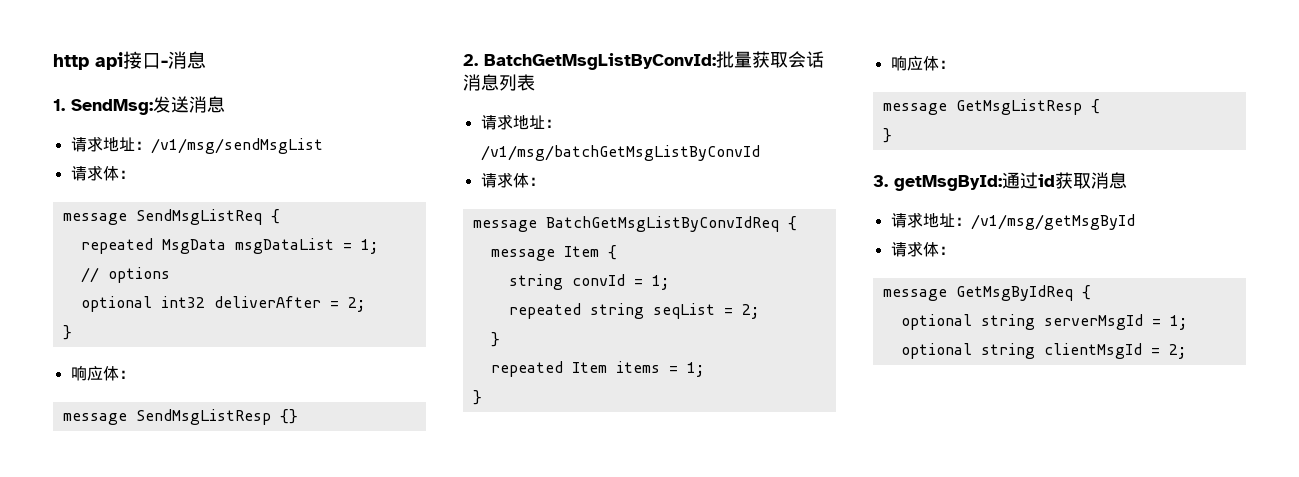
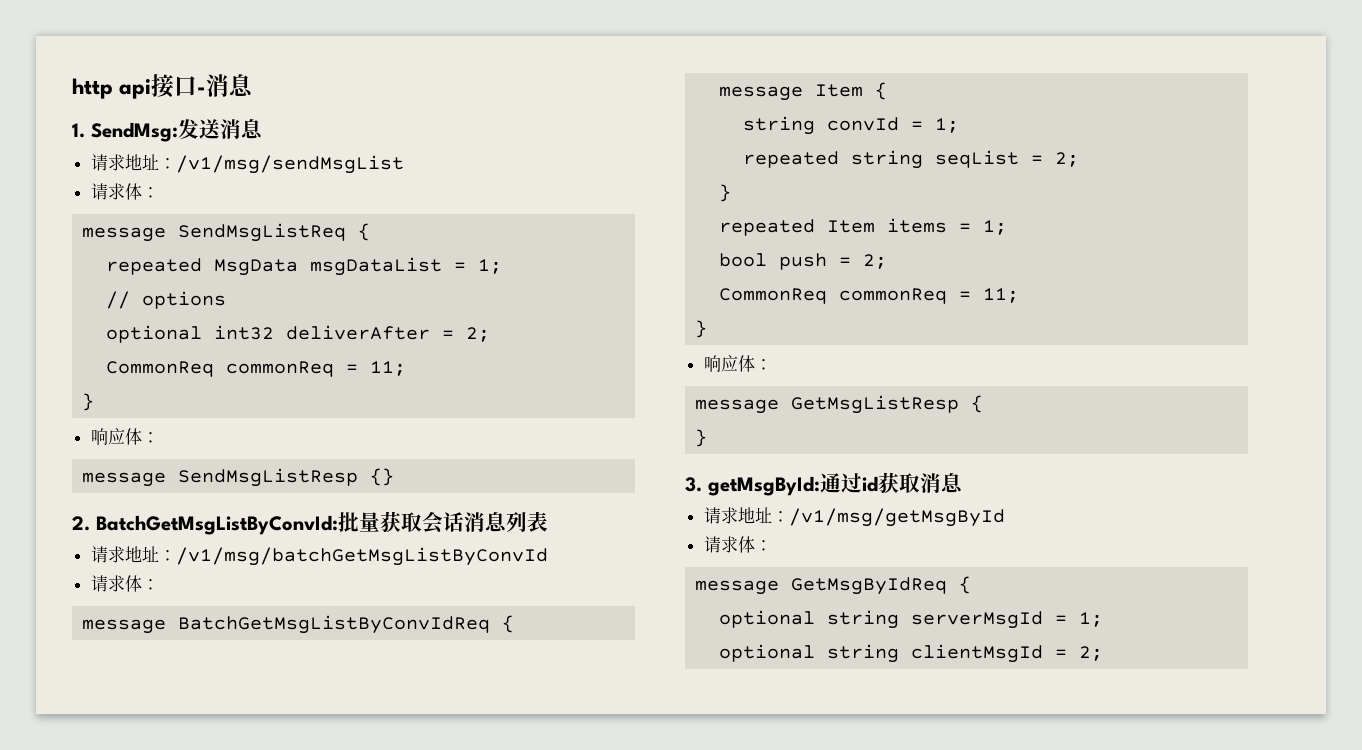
(365, 304) none -> [106,361,407,377] // CommonReq commonReq = 11;
(704, 369) none -> [719,253,888,270] [719,288,1020,304] // bool push = 2; // CommonReq commonReq = 11;

